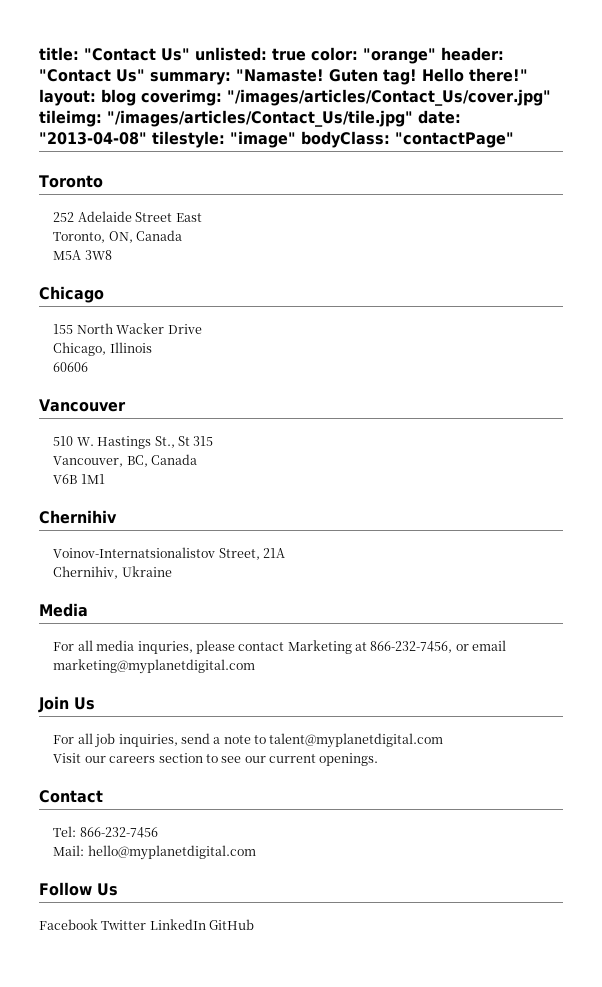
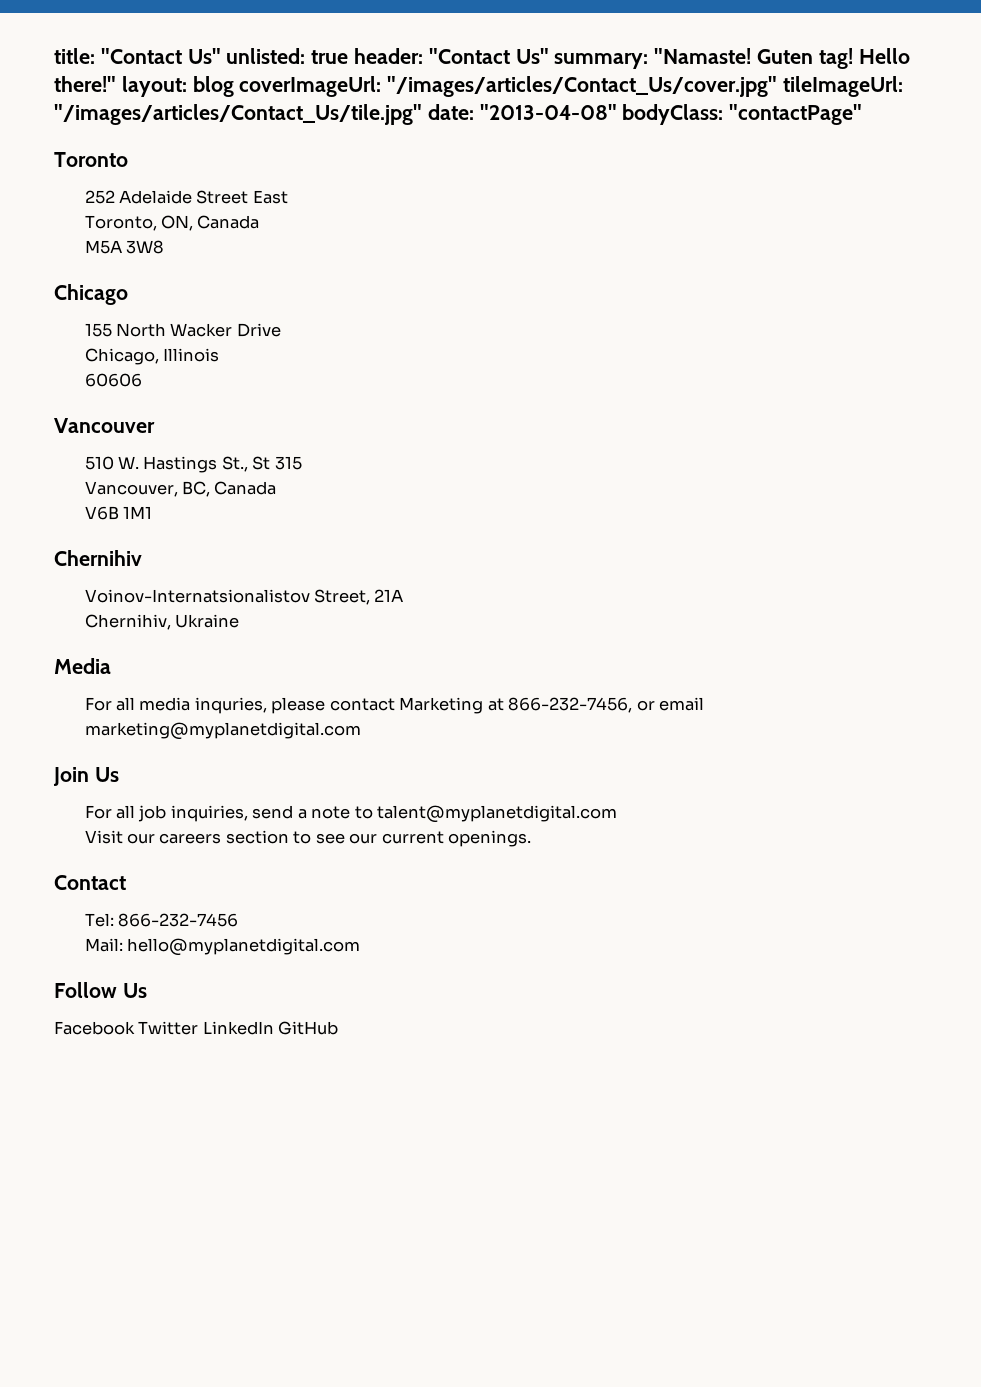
[311,47,436,64] color: "orange" -> (349, 57) none
[141,89,551,106] [39,110,102,127] coverimg: "/images/articles/Contact_Us/cover.jpg" tileimg: -> [239,76,903,97] coverImageUrl: "/images/articles/Contact_Us/cover.jpg" tileImageUrl:
[152,131,296,148] tilestyle: "image" -> (617, 112) none

